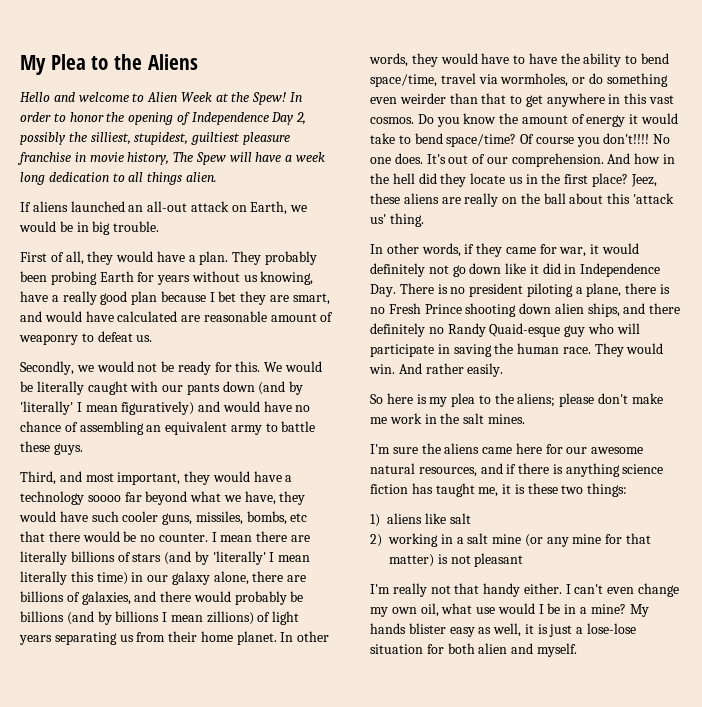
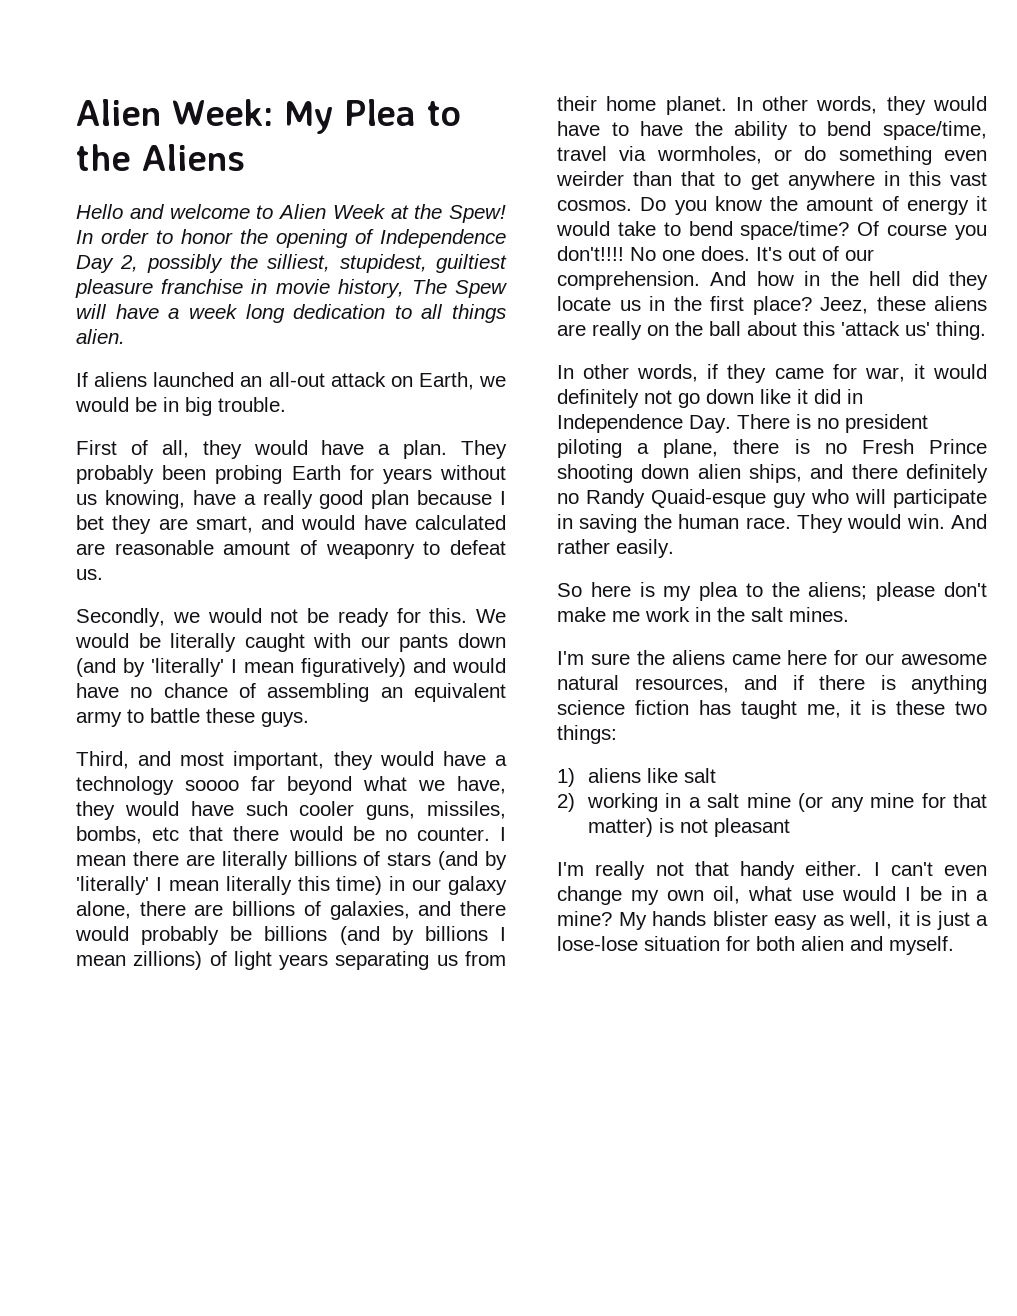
(20, 65) none -> [76,99,273,126] Alien Week:

